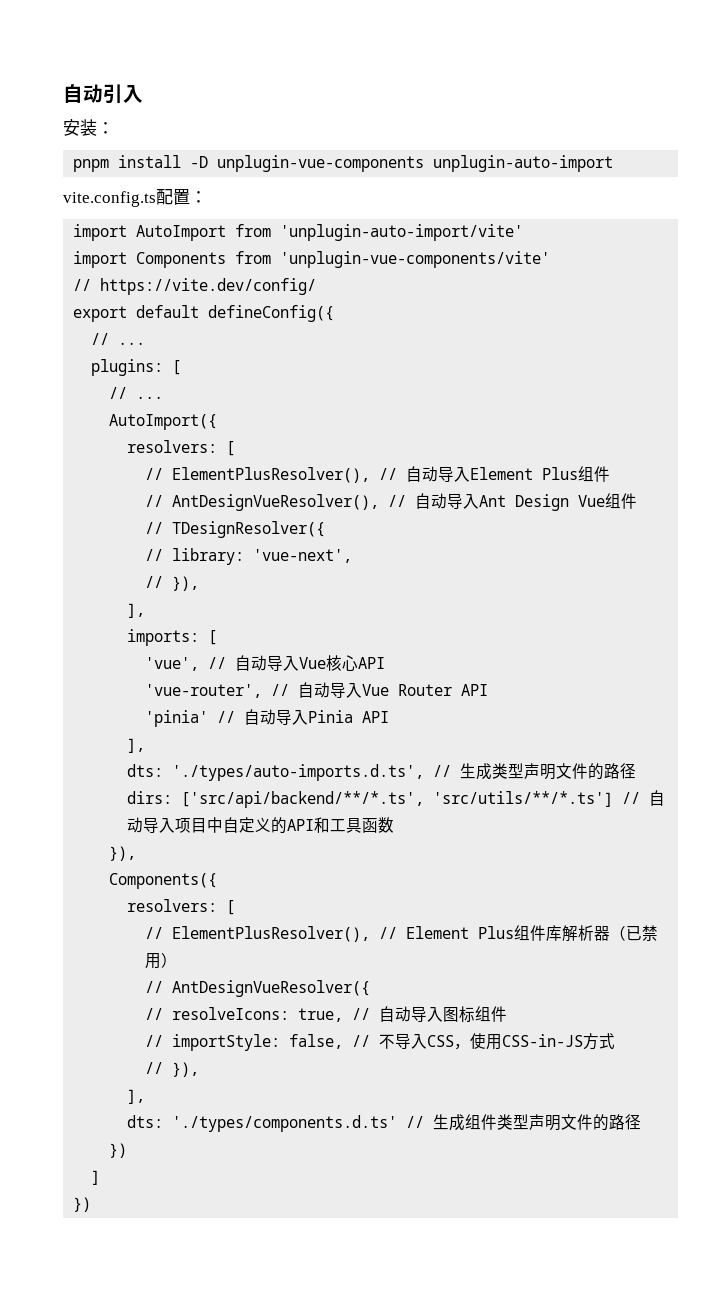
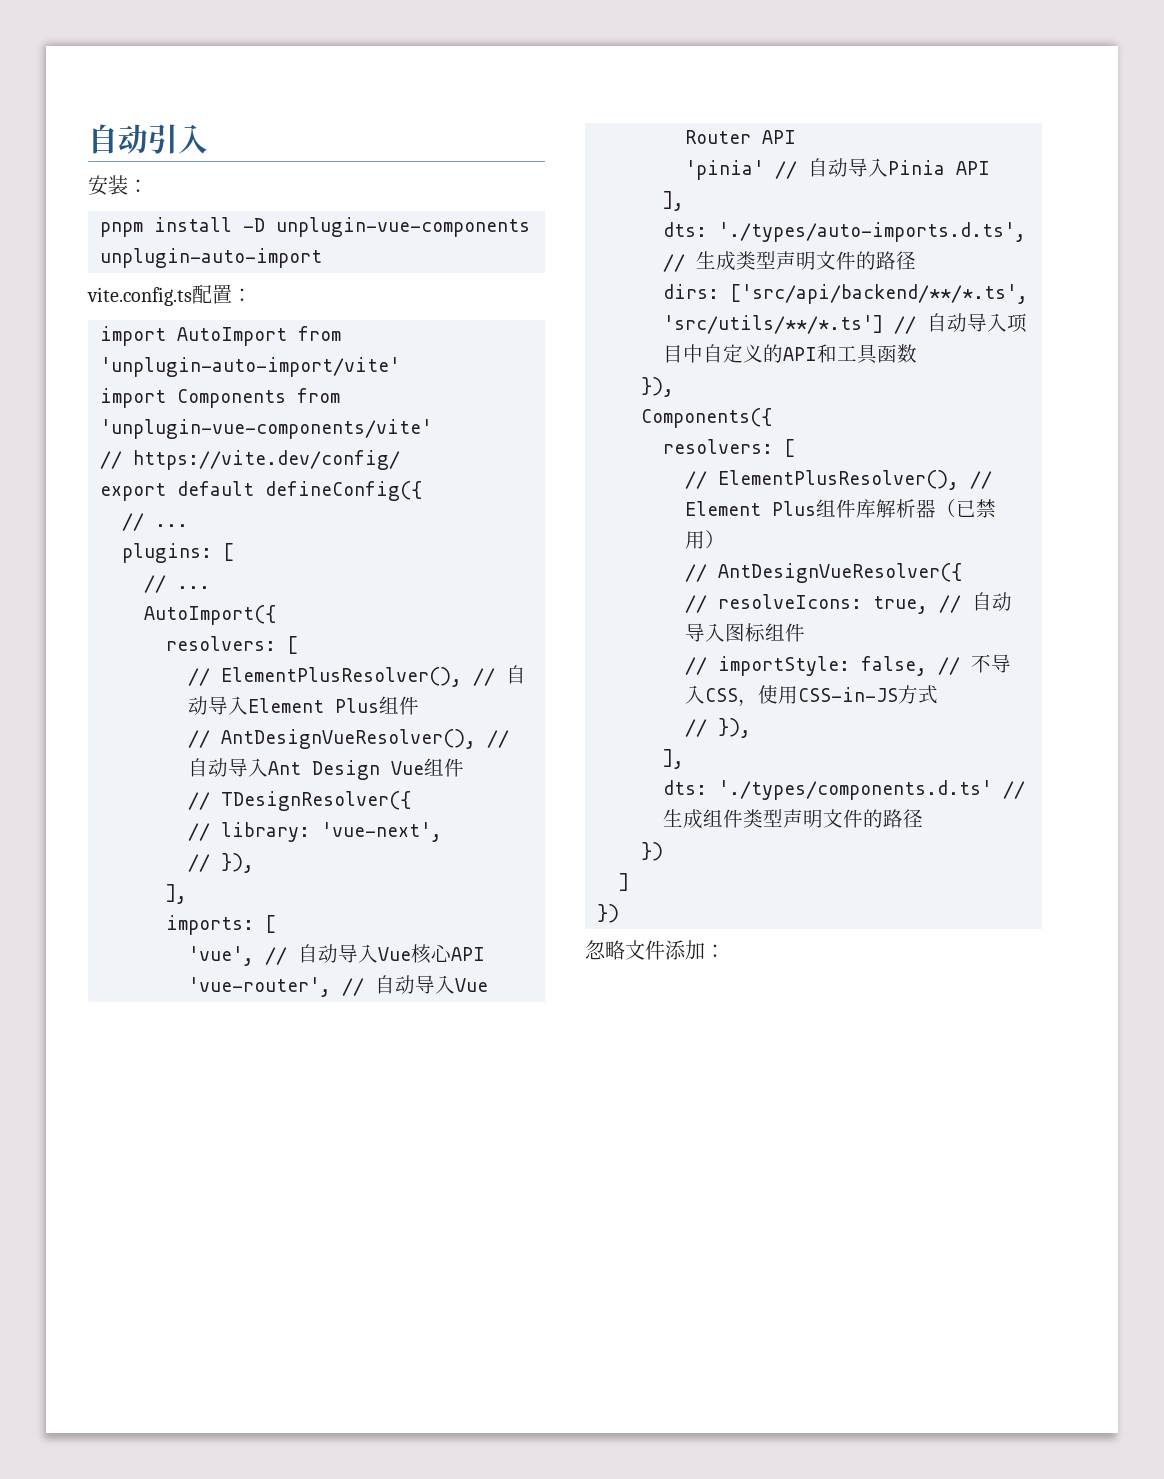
(92, 1204) none -> [585,940,725,960] // 忽略文件添加：

